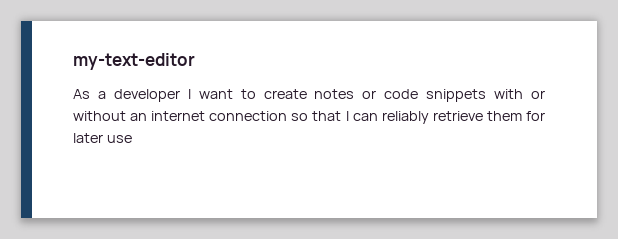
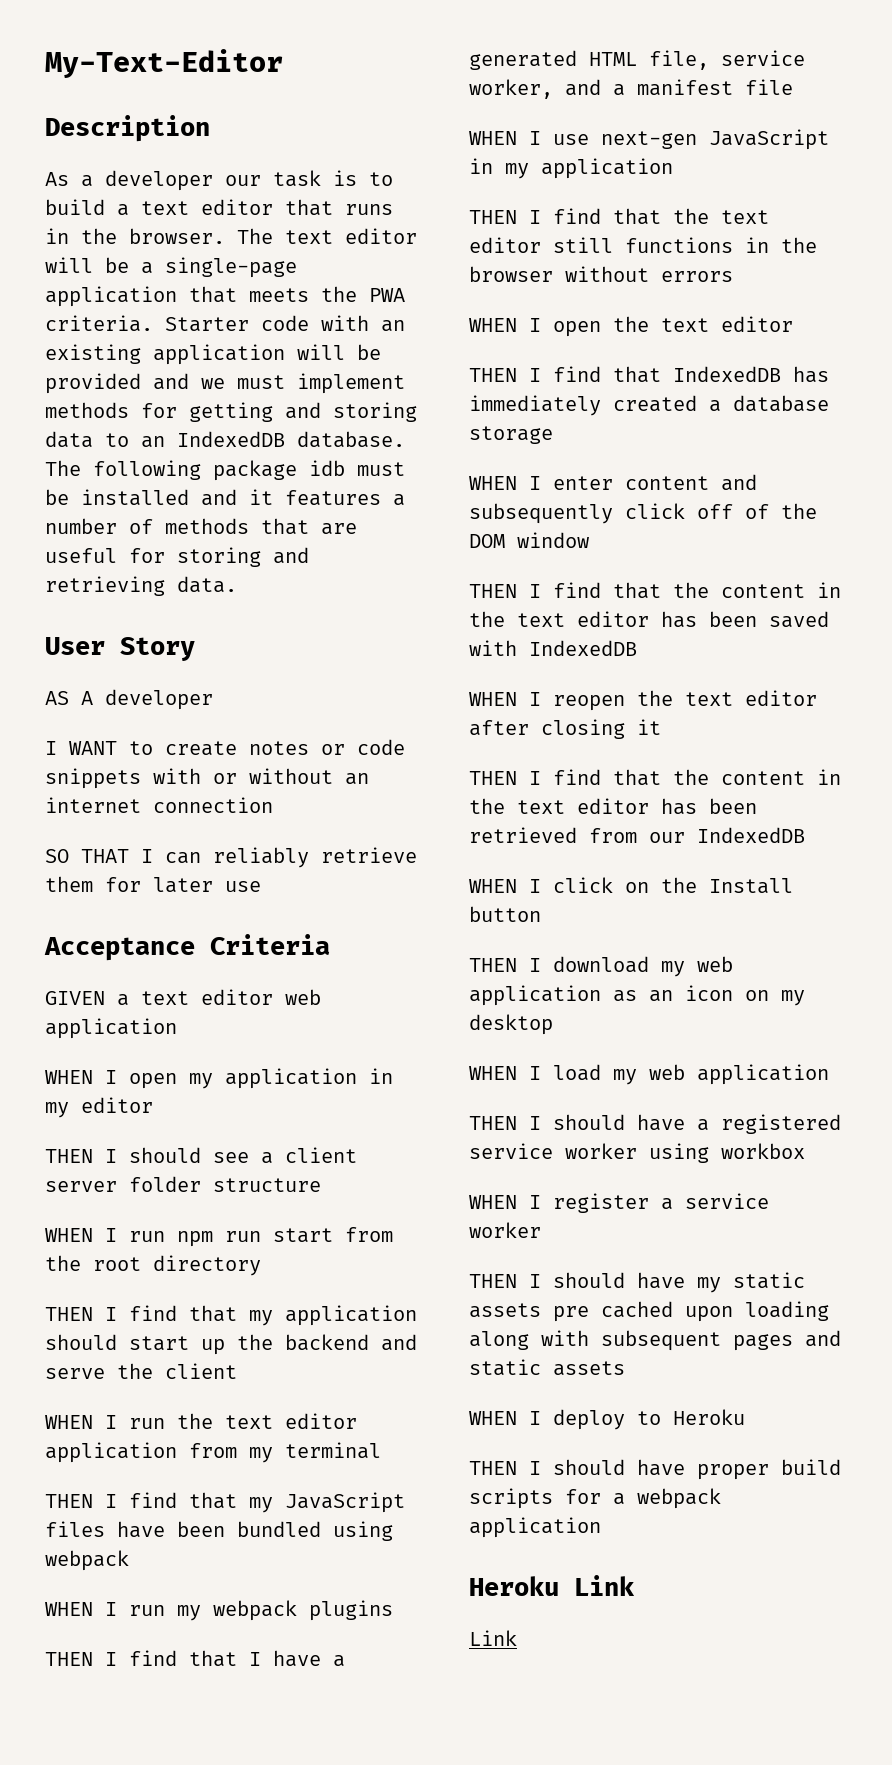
[73,53,195,70] my-text-editor -> [45,49,283,78] [45,115,210,142] My-Text-Editor // Description
[187,89,233,99] I want -> [225,170,393,187] [45,199,393,216] [45,228,417,244] [45,257,297,278] [45,286,405,307] [45,315,405,332] [45,344,381,365] [45,373,405,394] [45,402,417,422] [45,431,405,448] [45,460,405,481] [45,489,405,506] [45,518,357,535] [45,547,309,567] [45,576,237,596] [45,637,195,661] [45,689,213,710] [45,741,117,755] our task is to build a text editor that runs in the browser. The text editor will be a single-page application that meets the PWA criteria. Starter code with an existing application will be provided and we must implement methods for getting and storing data to an IndexedDB database. The following package idb must be installed and it features a number of methods that are useful for storing and retrieving data. // User Story // AS A developer // I WANT
[291,111,342,121] so that -> [45,849,129,863] // SO THAT
(132, 139) none -> [44,934,330,961] [45,989,321,1006] [45,1018,177,1039] [45,1068,393,1089] [45,1097,153,1118] [45,1147,357,1164] [45,1176,321,1192] [45,1227,393,1247] [45,1255,261,1276] [45,1305,417,1326] [45,1334,417,1355] [45,1363,237,1379] [45,1413,357,1429] [45,1442,381,1463] [45,1492,405,1513] [45,1521,393,1541] [45,1550,129,1571] [45,1600,393,1621] [45,1650,345,1667] [469,50,805,70] [469,79,793,99] [469,129,829,150] [469,158,673,179] [469,208,769,225] [469,237,817,253] [469,266,733,282] [469,316,793,337] [469,366,829,383] [469,395,829,416] [469,426,553,444] [469,474,757,491] [469,503,817,524] [469,532,589,548] [469,582,841,599] [469,611,829,628] [469,640,637,656] [469,690,817,711] [469,719,661,739] [469,769,841,786] [469,798,757,815] [469,827,805,843] [469,877,793,894] [469,906,541,922] [469,956,733,977] [469,985,805,1006] [469,1014,553,1035] [469,1064,829,1085] [469,1114,841,1134] [469,1143,805,1163] [469,1193,769,1213] [469,1222,541,1238] [469,1272,805,1293] [469,1301,829,1322] [469,1330,841,1351] [469,1359,625,1376] [469,1409,745,1430] [469,1459,841,1480] [469,1488,721,1509] [469,1517,601,1538] [469,1575,635,1596] [469,1630,517,1646] // Acceptance Criteria // GIVEN a text editor web application // WHEN I open my application in my editor // THEN I should see a client server folder structure // WHEN I run npm run start from the root directory // THEN I find that my application should start up the backend and serve the client // WHEN I run the text editor application from my terminal // THEN I find that my JavaScript files have been bundled using webpack // WHEN I run my webpack plugins // THEN I find that I have a generated HTML file, service worker, and a manifest file // WHEN I use next-gen JavaScript in my application // THEN I find that the text editor still functions in the browser without errors // WHEN I open the text editor // THEN I find that IndexedDB has immediately created a database storage // WHEN I enter content and subsequently click off of the DOM window // THEN I find that the content in the text editor has been saved with IndexedDB // WHEN I reopen the text editor after closing it // THEN I find that the content in the text editor has been retrieved from our IndexedDB // WHEN I click on the Install button // THEN I download my web application as an icon on my desktop // WHEN I load my web application // THEN I should have a registered service worker using workbox // WHEN I register a service worker // THEN I should have my static assets pre cached upon loading along with subsequent pages and static assets // WHEN I deploy to Heroku // THEN I should have proper build scripts for a webpack application // Heroku Link // Link

